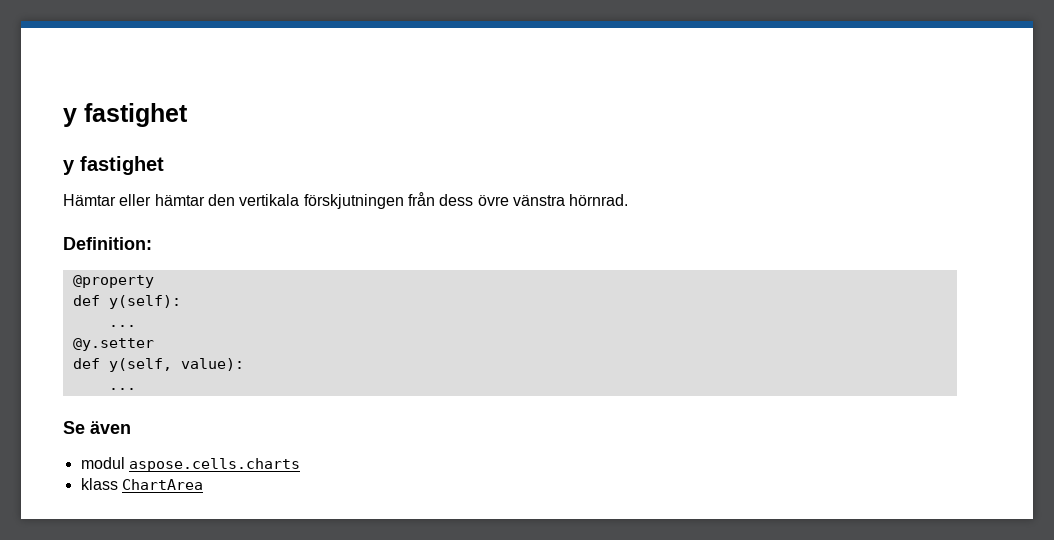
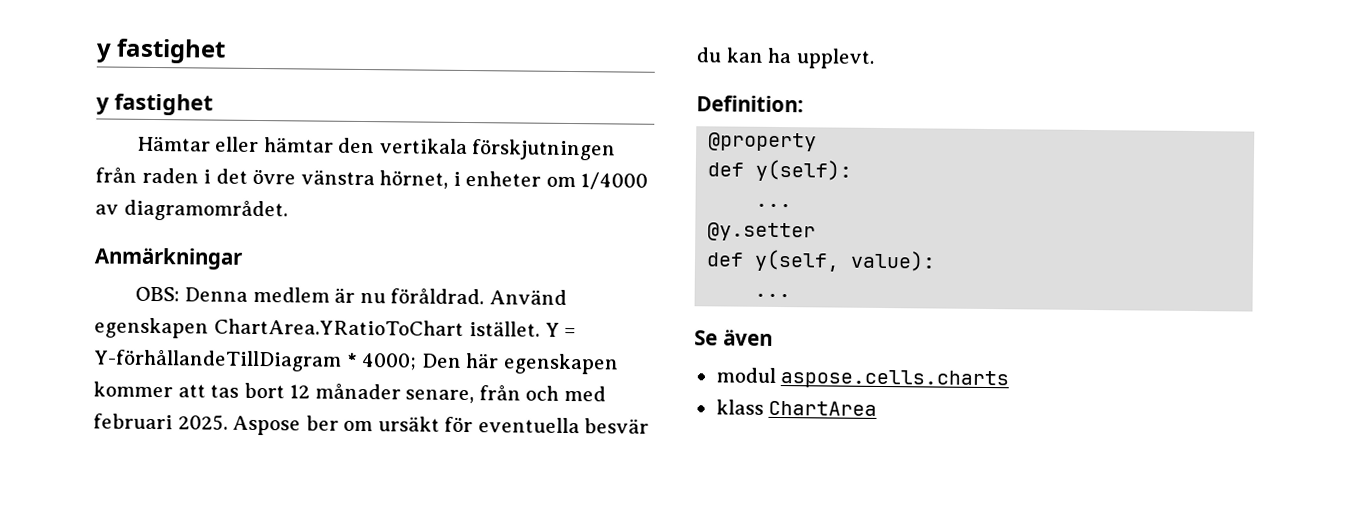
[439,194,629,206] dess övre vänstra hörnrad. -> [141,167,649,190] [95,198,288,222] [94,247,243,270] [134,286,567,305] [94,317,577,339] [93,348,619,375] [93,381,606,404] [93,413,650,436] [696,47,875,69] raden i det övre vänstra hörnet, i enheter om 1/4000 av diagramområdet. // Anmärkningar // OBS: Denna medlem är nu föråldrad. Använd egenskapen ChartArea.YRatioToChart istället. Y = Y-förhållandeTillDiagram * 4000; Den här egenskapen kommer att tas bort 12 månader senare, från och med februari 2025. Aspose ber om ursäkt för eventuella besvär du kan ha upplevt.

